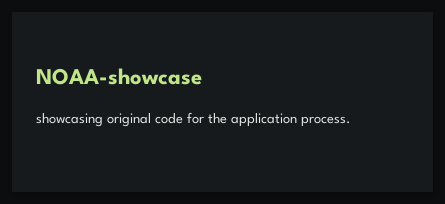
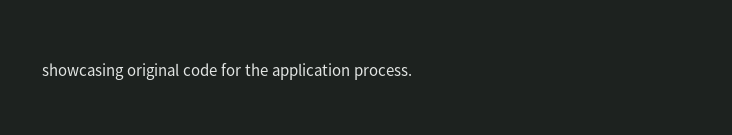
[36,68,202,85] NOAA-showcase // -> (42, 71) none

